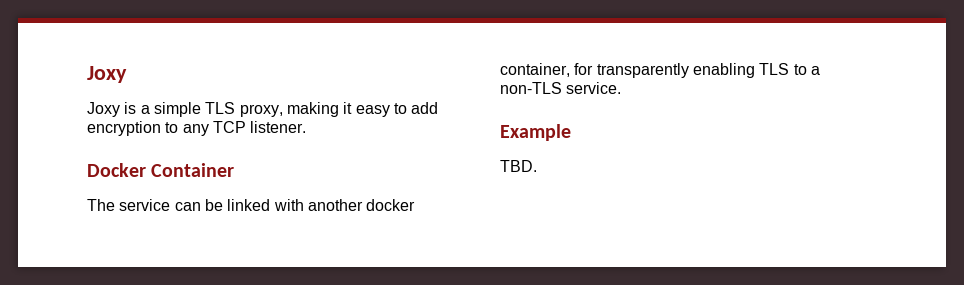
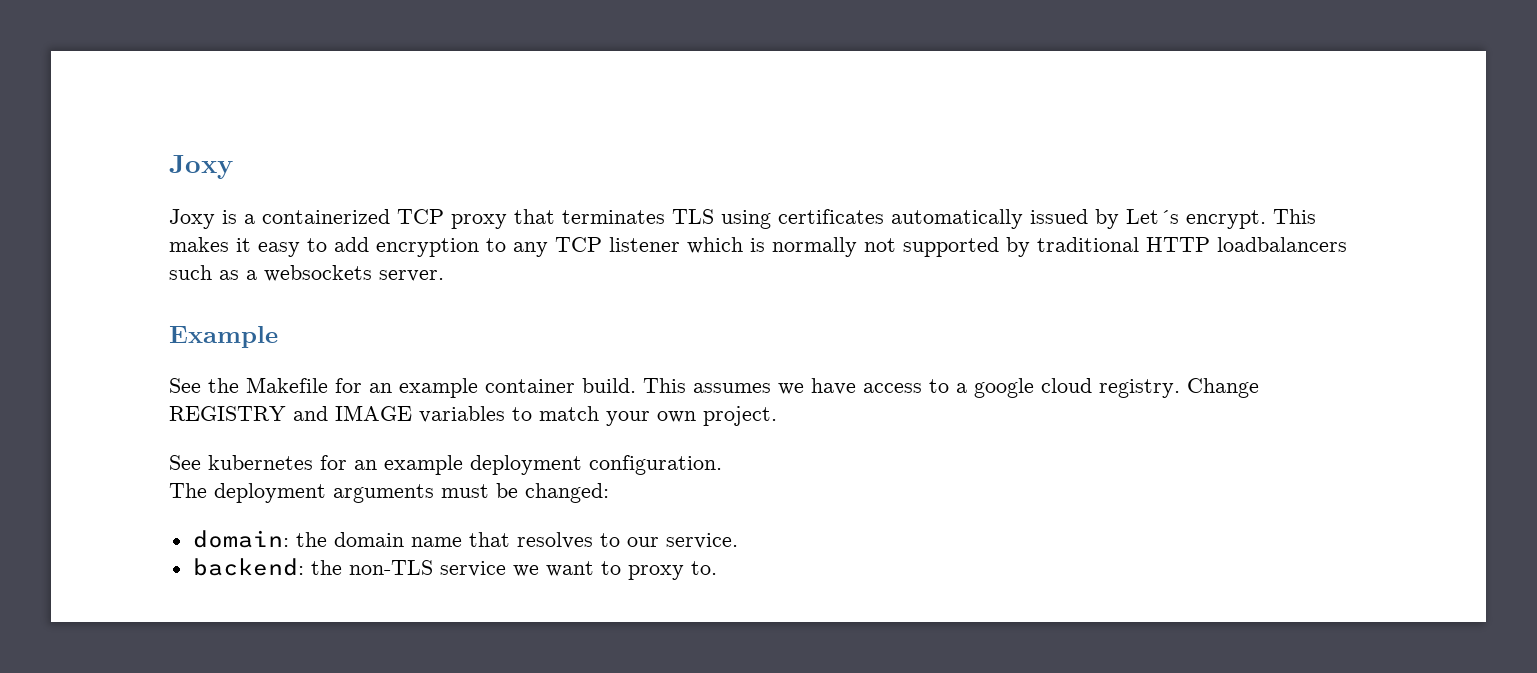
[153,102,339,117] simple TLS proxy, making -> [262,209,1316,229] [169,237,229,252] containerized TCP proxy that terminates TLS using certificates automatically issued by Let´s encrypt. This makes
[250,121,307,133] [87,163,235,177] [87,199,416,211] [500,63,820,78] [500,82,622,94] [500,124,571,141] [500,160,537,172] listener. // Docker Container // The service can be linked with another docker container, for transparently enabling TLS to a non-TLS service. // Example // TBD. -> [609,237,1347,257] [169,265,444,282] [169,326,278,348] [169,377,1259,398] [169,405,777,426] [169,455,722,475] [169,483,609,503] [192,530,738,549] [192,558,717,580] listener which is normally not supported by traditional HTTP loadbalancers such as a websockets server. // Example // See the Makefile for an example container build. This assumes we have access to a google cloud registry. Change REGISTRY and IMAGE variables to match your own project. // See kubernetes for an example deployment configuration. // The deployment arguments must be changed: // domain: the domain name that resolves to our service. // backend: the non-TLS service we want to proxy to.

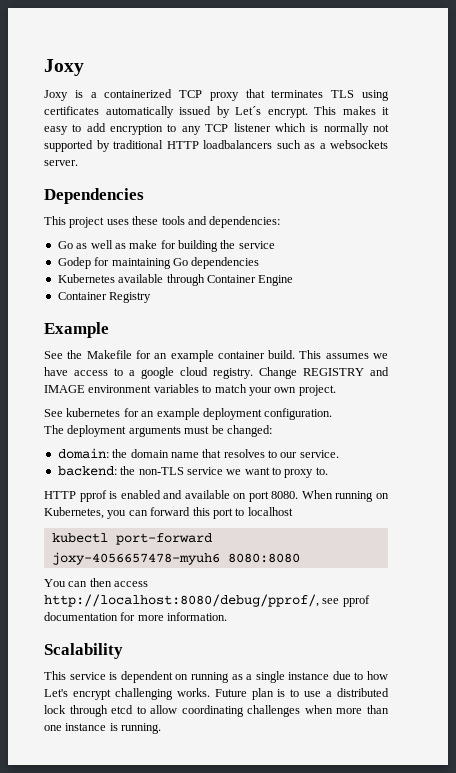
(444, 276) none -> [44,188,144,204] [44,216,281,228] [57,240,275,252] [57,257,260,269] [57,274,294,286] [57,292,152,303] // Dependencies // This project uses these tools and dependencies: // Go as well as make for building the service // Godep for maintaining Go dependencies // Kubernetes available through Container Engine // Container Registry
(412, 413) none -> [88,385,152,393] environment
(717, 568) none -> [44,490,389,502] [44,507,293,519] [51,533,212,545] [51,552,300,565] [44,578,149,587] [44,594,370,607] [44,612,228,621] [44,643,123,659] [44,671,388,683] [44,688,389,700] [44,705,389,717] [44,723,162,734] // HTTP pprof is enabled and available on port 8080. When running on Kubernetes, you can forward this port to localhost // kubectl port-forward joxy-4056657478-myuh6 8080:8080 // You can then access http://localhost:8080/debug/pprof/, see pprof documentation for more information. // Scalability // This service is dependent on running as a single instance due to how Let's encrypt challenging works. Future plan is to use a distributed lock through etcd to allow coordinating challenges when more than one instance is running.

